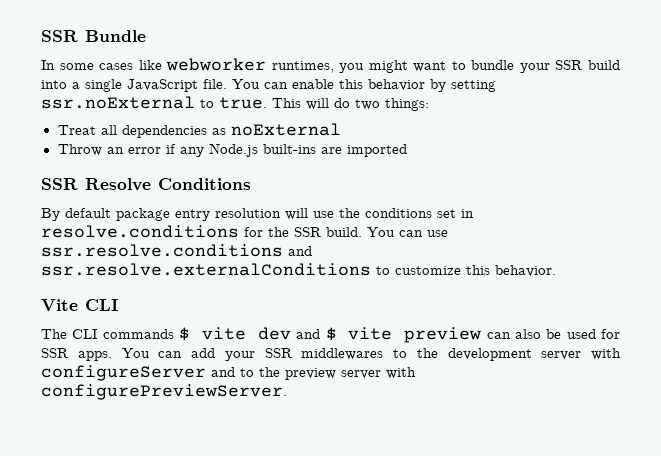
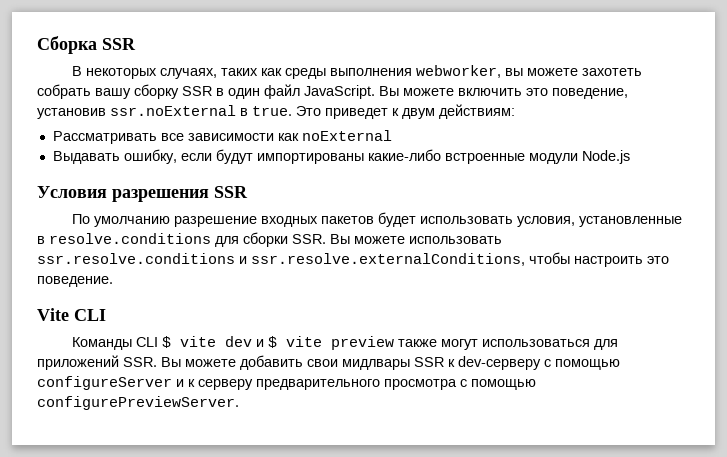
[41,30,146,42] [41,58,620,73] [41,79,496,92] [41,96,429,111] [57,123,341,138] [57,143,407,157] [41,178,251,191] [41,208,474,221] [41,225,448,238] [41,244,312,257] [41,263,556,277] SSR Bundle // In some cases like webworker runtimes, you might want to bundle your SSR build into a single JavaScript file. You can enable this behavior by setting ssr.noExternal to true. This will do two things: // Treat all dependencies as noExternal // Throw an error if any Node.js built-ins are imported // SSR Resolve Conditions // By default package entry resolution will use the conditions set in resolve.conditions for the SSR build. You can use ssr.resolve.conditions and ssr.resolve.externalConditions to customize this behavior. -> [37,36,136,54] [71,65,642,79] [37,84,628,99] [37,104,515,119] [52,130,392,144] [52,149,630,164] [37,186,248,202] [71,212,682,227] [37,232,502,247] [37,252,669,267] [37,276,113,287] Сборка SSR // В некоторых случаях, таких как среды выполнения webworker, вы можете захотеть собрать вашу сборку SSR в один файл JavaScript. Вы можете включить это поведение, установив ssr.noExternal в true. Это приведет к двум действиям: // Рассматривать все зависимости как noExternal // Выдавать ошибку, если будут импортированы какие-либо встроенные модули Node.js // Условия разрешения SSR // По умолчанию разрешение входных пакетов будет использовать условия, установленные в resolve.conditions для сборки SSR. Вы можете использовать ssr.resolve.conditions и ssr.resolve.externalConditions, чтобы настроить это поведение.
[41,329,174,339] The CLI commands -> [71,337,158,350] Команды CLI
[296,329,321,339] and -> [255,339,264,347] и
[486,329,620,339] [41,348,621,361] [41,365,416,381] can also be used for SSR apps. You can add your SSR middlewares to the development server with configureServer and to the preview server with -> [397,339,618,350] [37,355,620,370] [37,376,536,390] также могут использоваться для приложений SSR. Вы можете добавить свои мидлвары SSR к dev-серверу с помощью configureServer и к серверу предварительного просмотра с помощью

